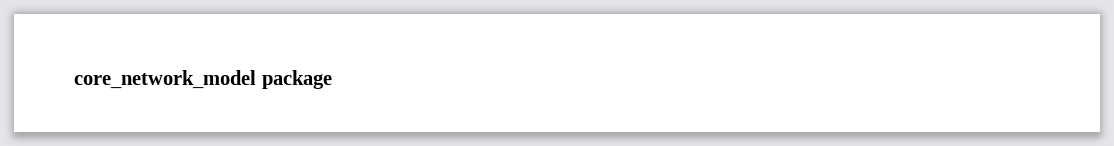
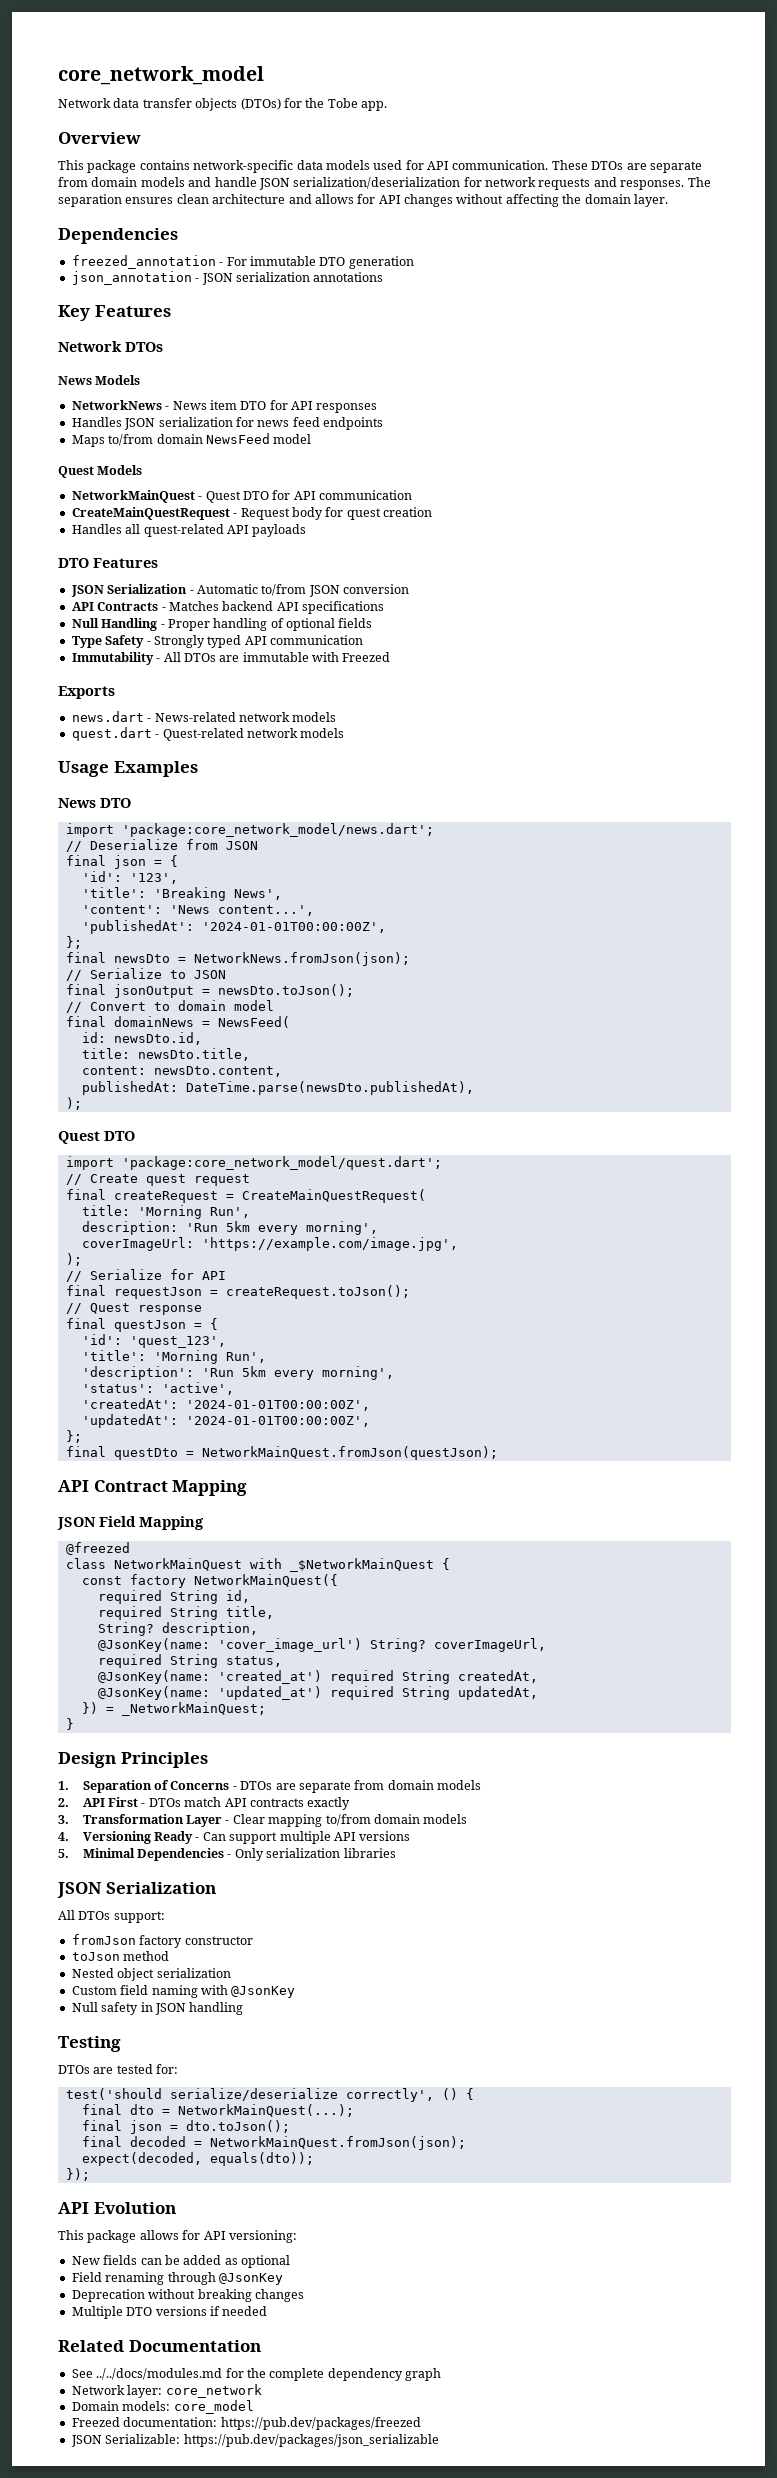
[261,70,332,89] package -> [58,98,387,111] [58,132,141,144] [58,160,702,173] [58,177,711,190] [58,194,668,207] [58,228,178,244] [71,255,414,269] [71,271,384,285] [58,305,171,321] [58,341,163,352] [58,375,141,385] [71,400,378,413] [71,417,383,430] [71,433,312,447] [58,465,143,478] [71,490,412,503] [71,507,432,520] [71,524,307,537] [58,558,158,568] [70,584,409,597] [71,601,384,614] [71,618,373,631] [71,635,363,648] [71,652,391,665] [58,686,115,699] [71,711,337,722] [71,727,345,741] [58,761,198,777] [58,798,131,808] [65,823,434,837] [65,839,258,852] [65,855,178,869] [81,871,178,884] [81,887,282,901] [81,905,314,916] [81,920,386,934] [65,936,82,949] [65,952,410,966] [65,968,226,981] [65,984,354,998] [65,1000,274,1013] [65,1016,290,1028] [81,1032,202,1045] [81,1048,250,1061] [81,1066,282,1077] [81,1081,474,1095] [65,1097,82,1110] [58,1131,135,1144] [65,1156,442,1170] [65,1174,250,1186] [65,1189,426,1203] [81,1205,250,1219] [81,1221,378,1235] [81,1237,458,1251] [65,1253,82,1266] [65,1269,226,1282] [65,1285,410,1299] [65,1303,202,1315] [65,1318,218,1332] [81,1334,226,1348] [81,1350,266,1364] [81,1366,394,1380] [81,1382,234,1395] [81,1398,370,1411] [81,1414,370,1428] [65,1430,82,1443] [65,1446,498,1460] [58,1480,248,1496] [57,1516,204,1530] [65,1542,130,1555] [65,1558,450,1572] [81,1574,338,1588] [97,1590,250,1604] [97,1606,274,1620] [97,1622,258,1636] [97,1638,546,1652] [97,1654,282,1668] [97,1670,538,1684] [97,1686,538,1700] [81,1702,266,1716] [65,1718,74,1730] [58,1752,208,1768] [58,1780,482,1793] [58,1797,351,1810] [58,1814,468,1827] [58,1831,411,1844] [58,1848,396,1861] [57,1882,216,1898] [58,1910,165,1923] [71,1934,253,1948] [71,1951,170,1961] [71,1968,231,1981] [71,1985,296,1998] [71,2002,244,2015] [58,2036,121,2052] [58,2064,179,2074] [65,2088,474,2102] [81,2104,354,2117] [81,2120,290,2134] [81,2136,466,2150] [81,2152,314,2166] [65,2168,90,2181] [58,2202,176,2214] [58,2230,297,2243] [71,2255,290,2268] [71,2272,283,2285] [71,2289,304,2302] [71,2306,268,2319] [58,2340,261,2352] [71,2368,441,2381] [71,2384,262,2398] [71,2400,254,2414] [71,2417,421,2430] [70,2434,439,2447] // Network data transfer objects (DTOs) for the Tobe app. // Overview // This package contains network-specific data models used for API communication. These DTOs are separate from domain models and handle JSON serialization/deserialization for network requests and responses. The separation ensures clean architecture and allows for API changes without affecting the domain layer. // Dependencies // freezed_annotation - For immutable DTO generation // json_annotation - JSON serialization annotations // Key Features // Network DTOs // News Models // NetworkNews - News item DTO for API responses // Handles JSON serialization for news feed endpoints // Maps to/from domain NewsFeed model // Quest Models // NetworkMainQuest - Quest DTO for API communication // CreateMainQuestRequest - Request body for quest creation // Handles all quest-related API payloads // DTO Features // JSON Serialization - Automatic to/from JSON conversion // API Contracts - Matches backend API specifications // Null Handling - Proper handling of optional fields // Type Safety - Strongly typed API communication // Immutability - All DTOs are immutable with Freezed // Exports // news.dart - News-related network models // quest.dart - Quest-related network models // Usage Examples // News DTO // import 'package:core_network_model/news.dart'; // // Deserialize from JSON // final json = { // 'id': '123', // 'title': 'Breaking News', // 'content': 'News content...', // 'publishedAt': '2024-01-01T00:00:00Z', // }; // final newsDto = NetworkNews.fromJson(json); // // Serialize to JSON // final jsonOutput = newsDto.toJson(); // // Convert to domain model // final domainNews = NewsFeed( // id: newsDto.id, // title: newsDto.title, // content: newsDto.content, // publishedAt: DateTime.parse(newsDto.publishedAt), // ); // Quest DTO // import 'package:core_network_model/quest.dart'; // // Create quest request // final createRequest = CreateMainQuestRequest( // title: 'Morning Run', // description: 'Run 5km every morning', // coverImageUrl: 'https://example.com/image.jpg', // ); // // Serialize for API // final requestJson = createRequest.toJson(); // // Quest response // final questJson = { // 'id': 'quest_123', // 'title': 'Morning Run', // 'description': 'Run 5km every morning', // 'status': 'active', // 'createdAt': '2024-01-01T00:00:00Z', // 'updatedAt': '2024-01-01T00:00:00Z', // }; // final questDto = NetworkMainQuest.fromJson(questJson); // API Contract Mapping // JSON Field Mapping // @freezed // class NetworkMainQuest with _$NetworkMainQuest { // const factory NetworkMainQuest({ // required String id, // required String title, // String? description, // @JsonKey(name: 'cover_image_url') String? coverImageUrl, // required String status, // @JsonKey(name: 'created_at') required String createdAt, // @JsonKey(name: 'updated_at') required String updatedAt, // }) = _NetworkMainQuest; // } // Design Principles // 1. Separation of Concerns - DTOs are separate from domain models // 2. API First - DTOs match API contracts exactly // 3. Transformation Layer - Clear mapping to/from domain models // 4. Versioning Ready - Can support multiple API versions // 5. Minimal Dependencies - Only serialization libraries // JSON Serialization // All DTOs support: // fromJson factory constructor // toJson method // Nested object serialization // Custom field naming with @JsonKey // Null safety in JSON handling // Testing // DTOs are tested for: // test('should serialize/deserialize correctly', () { // final dto = NetworkMainQuest(...); // final json = dto.toJson(); // final decoded = NetworkMainQuest.fromJson(json); // expect(decoded, equals(dto)); // }); // API Evolution // This package allows for API versioning: // New fields can be added as optional // Field renaming through @JsonKey // Deprecation without breaking changes // Multiple DTO versions if needed // Related Documentation // See ../../docs/modules.md for the complete dependency graph // Network layer: core_network // Domain models: core_model // Freezed documentation: https://pub.dev/packages/freezed // JSON Serializable: https://pub.dev/packages/json_serializable

